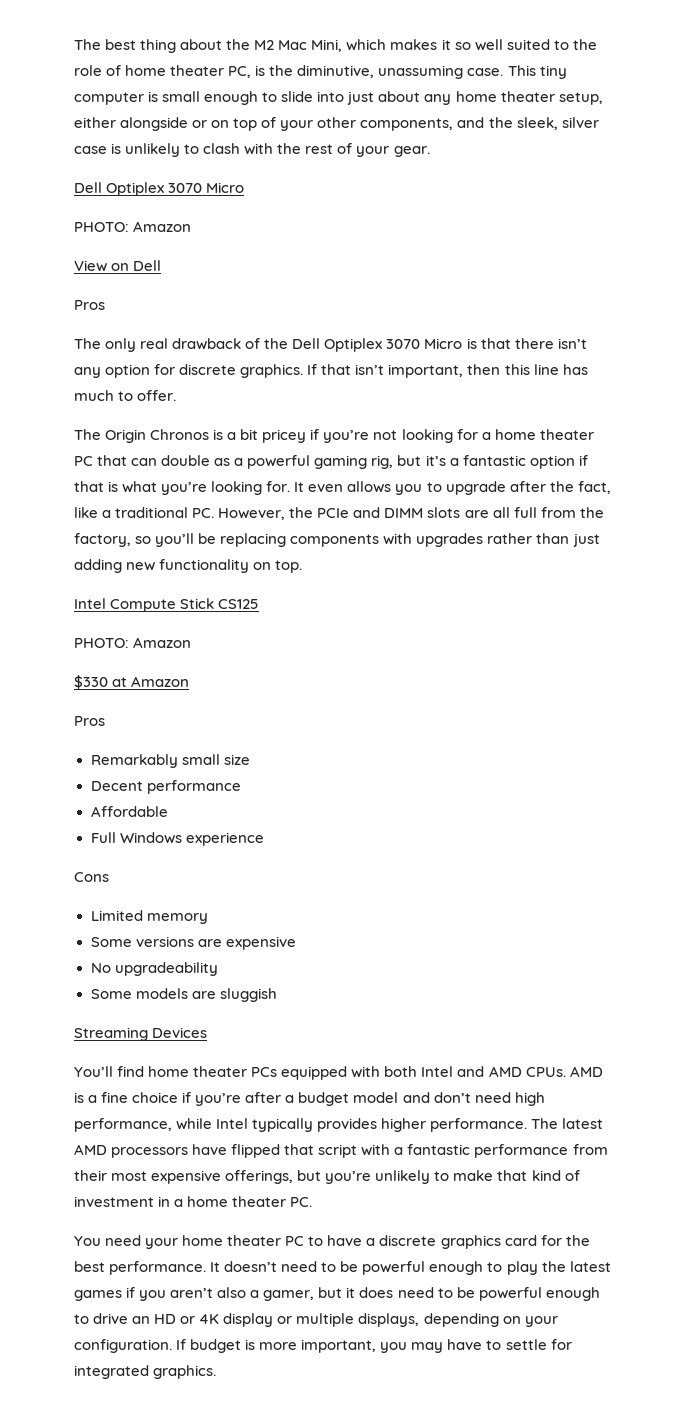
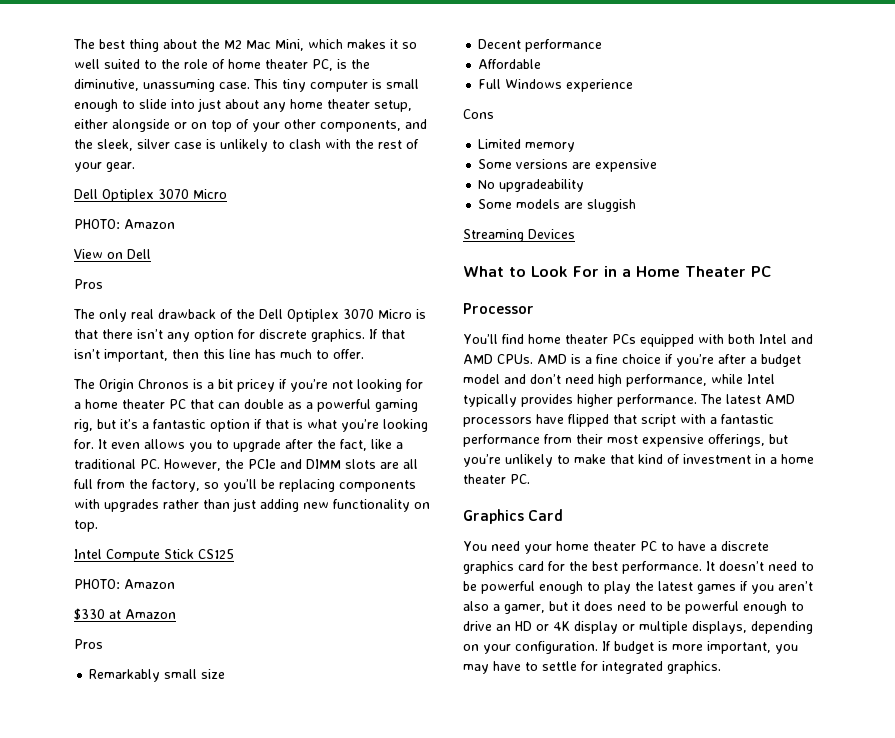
(208, 1032) none -> [463,266,771,277] [463,303,534,314] // What to Look For in a Home Theater PC // Processor
(313, 1202) none -> [463,509,564,524] // Graphics Card

